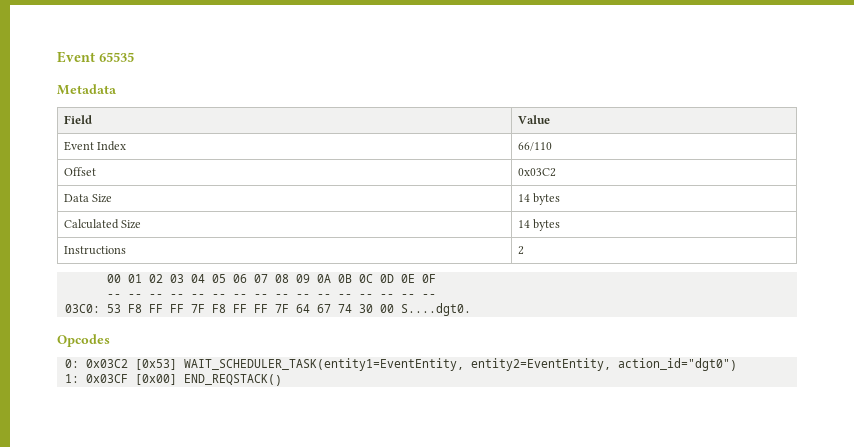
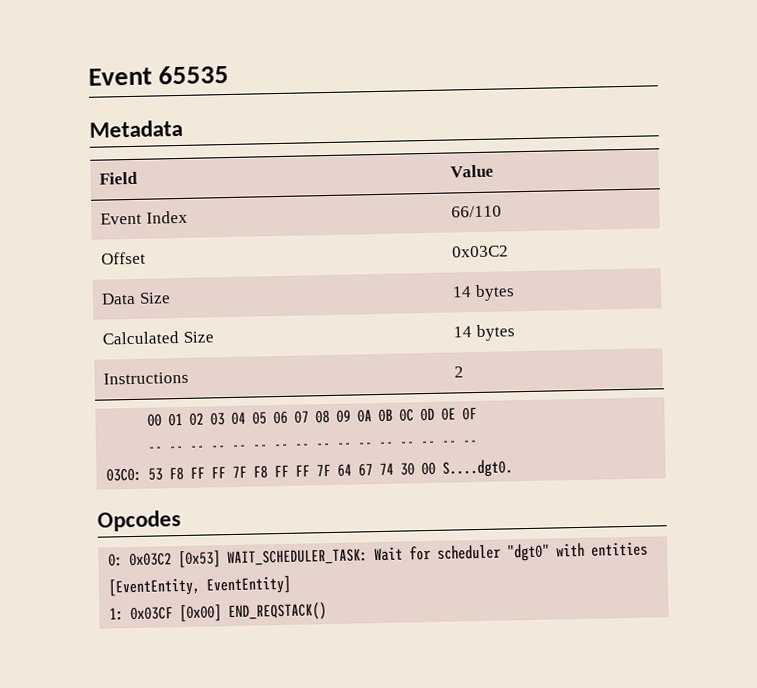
[183,358,737,371] WAIT_SCHEDULER_TASK(entity1=EventEntity, entity2=EventEntity, action_id="dgt0") -> [227,541,649,567] [108,575,293,597] WAIT_SCHEDULER_TASK: Wait for scheduler "dgt0" with entities [EventEntity, EventEntity]

